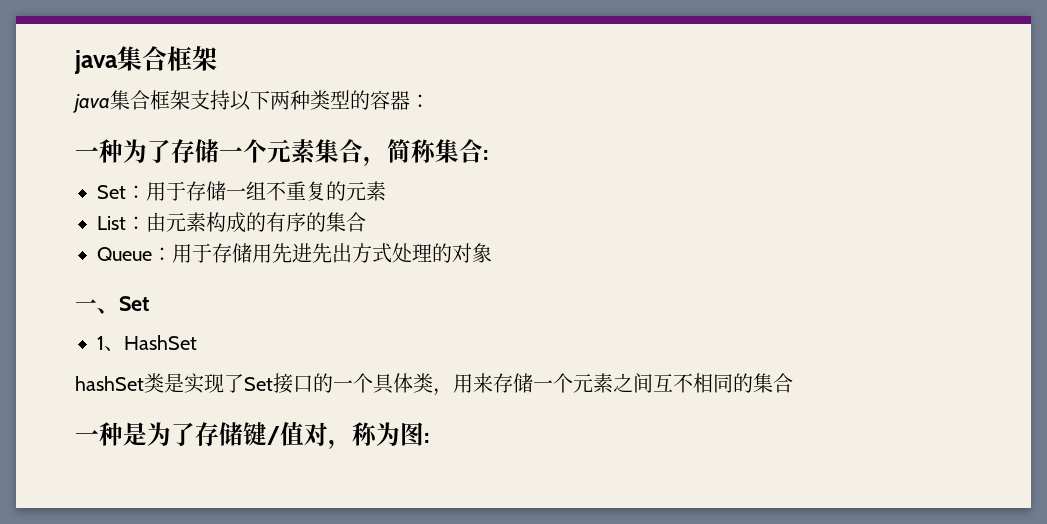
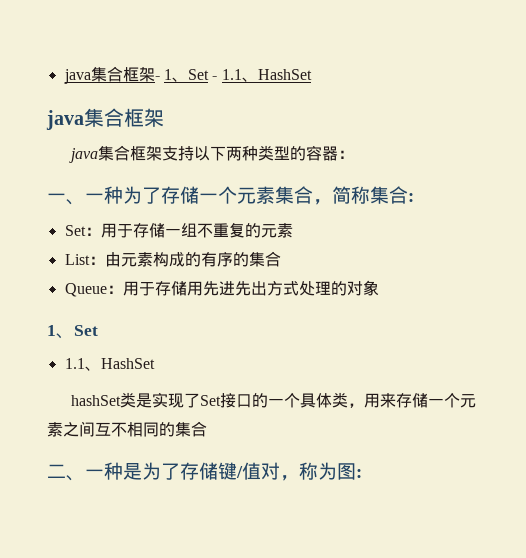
[74,46,217,74] java集合框架 -> [63,66,312,84] [46,108,164,130] java集合框架- 1、Set - 1.1、HashSet // java集合框架
(99, 153) none -> [66,193,104,205] 、一
[75,299,97,311] 一 -> [47,325,56,336] 1
[97,336,104,350] 1 -> [64,358,85,369] 1.1
(793, 383) none -> [47,464,85,481] 二、

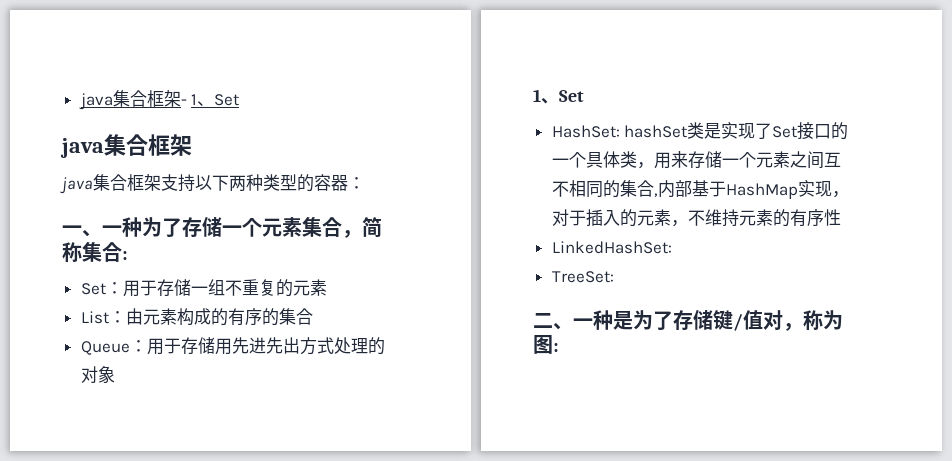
[212,69,312,82] - 1.1、HashSet -> (240, 100) none
[64,358,155,371] 1.1、HashSet // -> [551,125,620,138] HashSet:
(207, 429) none -> [653,180,849,199] [551,209,841,227] [551,241,672,254] [551,271,614,283] ,内部基于HashMap实现，对于插入的元素，不维持元素的有序性 // LinkedHashSet: // TreeSet:

